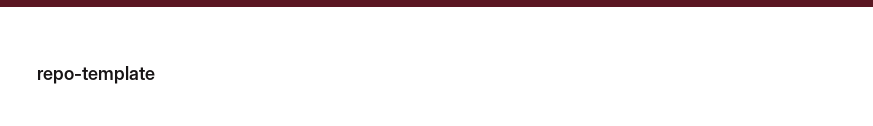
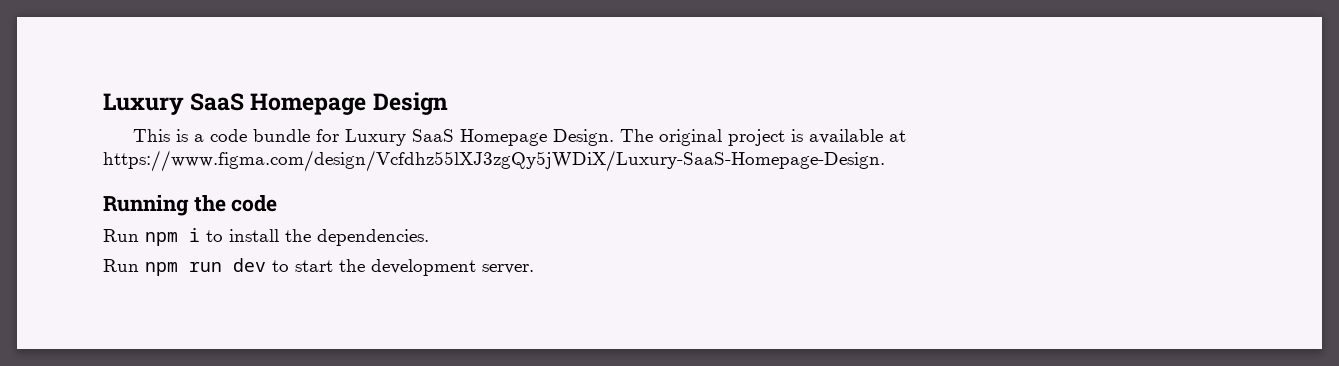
[37,66,155,84] repo-template -> [103,92,448,115] [132,129,906,146] [103,150,885,172] [103,195,278,216] [103,228,429,246] [103,258,534,276] Luxury SaaS Homepage Design // This is a code bundle for Luxury SaaS Homepage Design. The original project is available at https://www.figma.com/design/Vcfdhz55lXJ3zgQy5jWDiX/Luxury-SaaS-Homepage-Design. // Running the code // Run npm i to install the dependencies. // Run npm run dev to start the development server.

